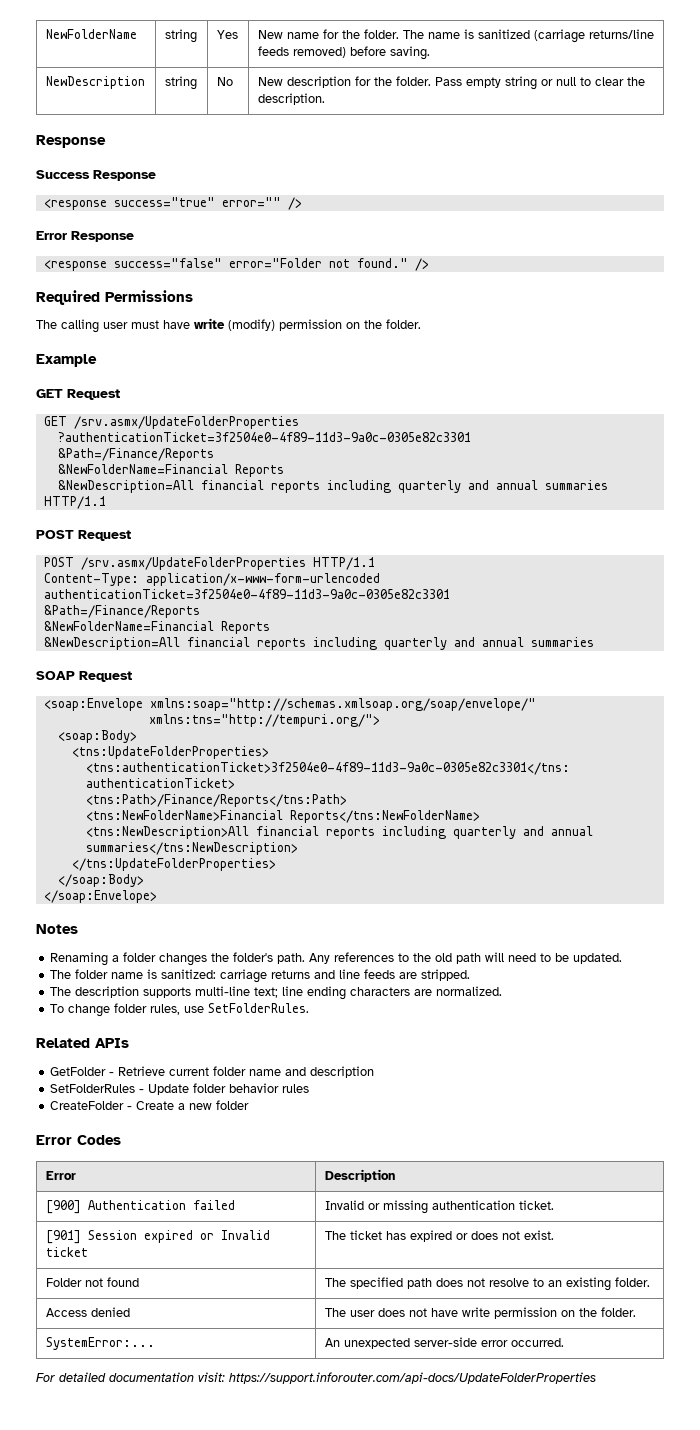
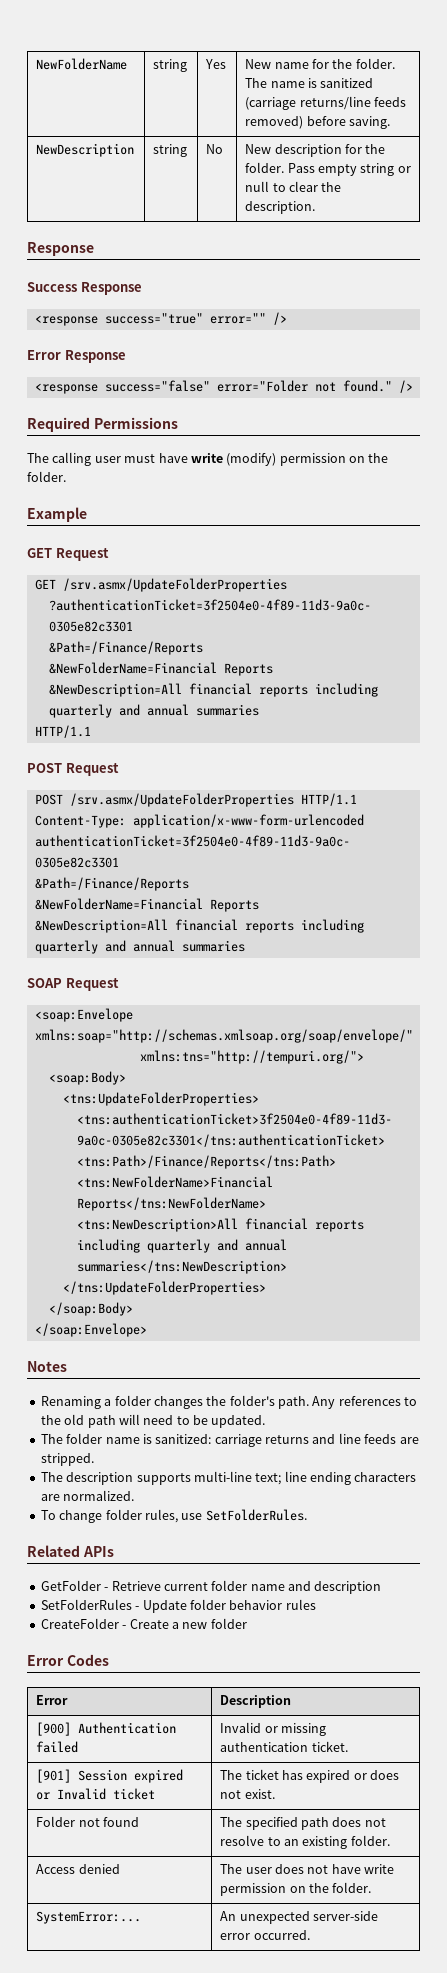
[36,1372,596,1384] // For detailed documentation visit: https://support.inforouter.com/api-docs/UpdateFolderProperties -> (310, 1935) none

